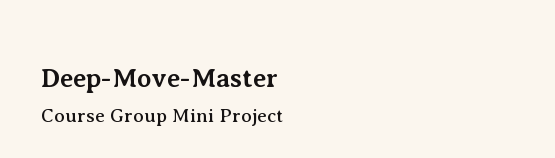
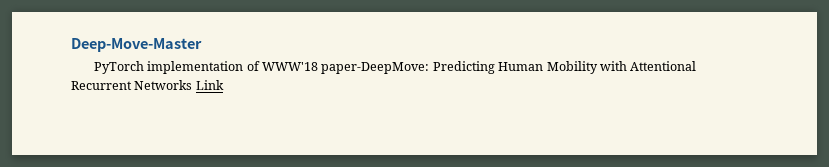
[41,109,284,126] Course Group Mini Project -> [93,61,697,74] [71,80,224,90] PyTorch implementation of WWW'18 paper-DeepMove: Predicting Human Mobility with Attentional Recurrent Networks Link

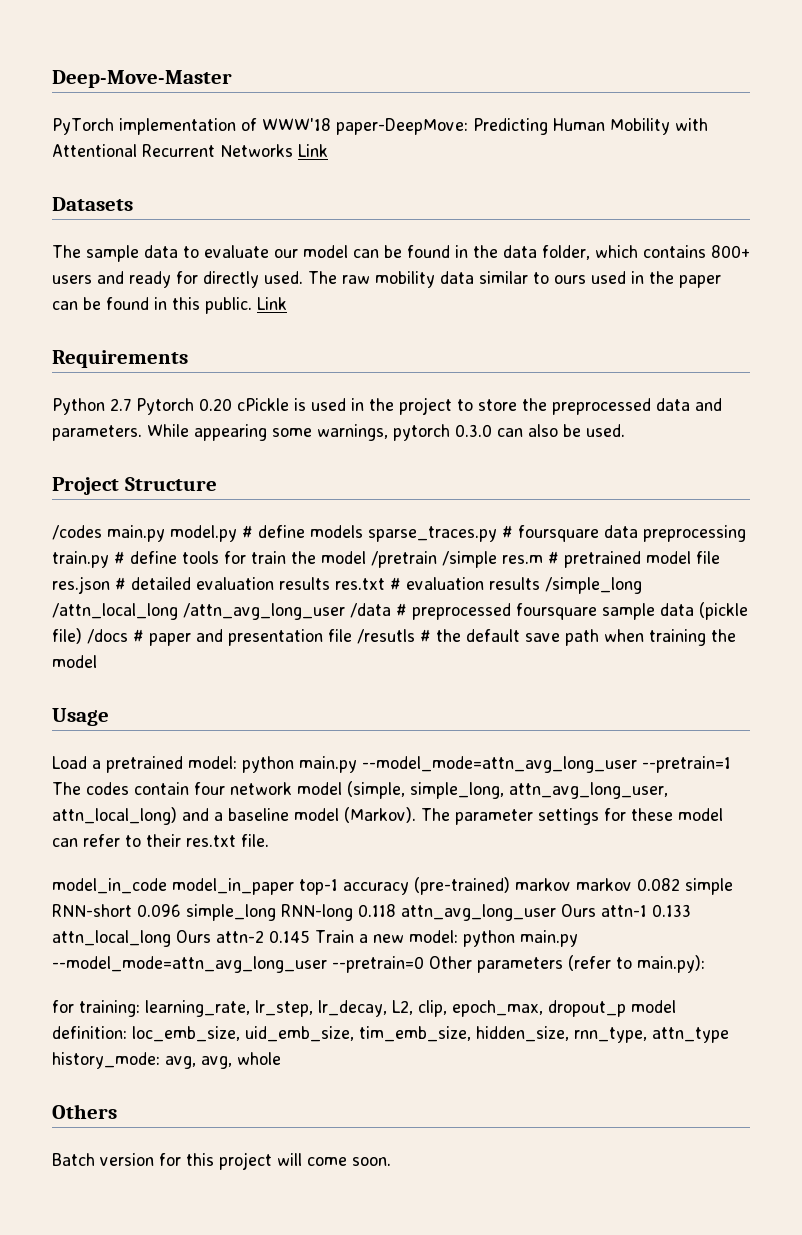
(224, 85) none -> [52,197,133,211] [52,245,750,262] [52,271,721,288] [52,297,287,314] [52,350,188,368] [52,397,722,415] [52,424,625,441] [52,477,217,495] [52,525,746,542] [52,551,720,568] [52,576,642,594] [52,602,748,620] [52,628,736,646] [52,655,97,668] [52,708,109,726] [52,756,731,773] [52,781,668,799] [52,807,723,825] [52,834,269,847] [52,877,733,895] [52,904,691,921] [52,930,578,947] [52,955,705,973] [52,1000,676,1017] [52,1026,729,1043] [52,1052,281,1069] [52,1104,117,1119] [52,1152,391,1170] // Datasets // The sample data to evaluate our model can be found in the data folder, which contains 800+ users and ready for directly used. The raw mobility data similar to ours used in the paper can be found in this public. Link // Requirements // Python 2.7 Pytorch 0.20 cPickle is used in the project to store the preprocessed data and parameters. While appearing some warnings, pytorch 0.3.0 can also be used. // Project Structure // /codes main.py model.py # define models sparse_traces.py # foursquare data preprocessing train.py # define tools for train the model /pretrain /simple res.m # pretrained model file res.json # detailed evaluation results res.txt # evaluation results /simple_long /attn_local_long /attn_avg_long_user /data # preprocessed foursquare sample data (pickle file) /docs # paper and presentation file /resutls # the default save path when training the model // Usage // Load a pretrained model: python main.py --model_mode=attn_avg_long_user --pretrain=1 The codes contain four network model (simple, simple_long, attn_avg_long_user, attn_local_long) and a baseline model (Markov). The parameter settings for these model can refer to their res.txt file. // model_in_code model_in_paper top-1 accuracy (pre-trained) markov markov 0.082 simple RNN-short 0.096 simple_long RNN-long 0.118 attn_avg_long_user Ours attn-1 0.133 attn_local_long Ours attn-2 0.145 Train a new model: python main.py --model_mode=attn_avg_long_user --pretrain=0 Other parameters (refer to main.py): // for training: learning_rate, lr_step, lr_decay, L2, clip, epoch_max, dropout_p model definition: loc_emb_size, uid_emb_size, tim_emb_size, hidden_size, rnn_type, attn_type history_mode: avg, avg, whole // Others // Batch version for this project will come soon.

